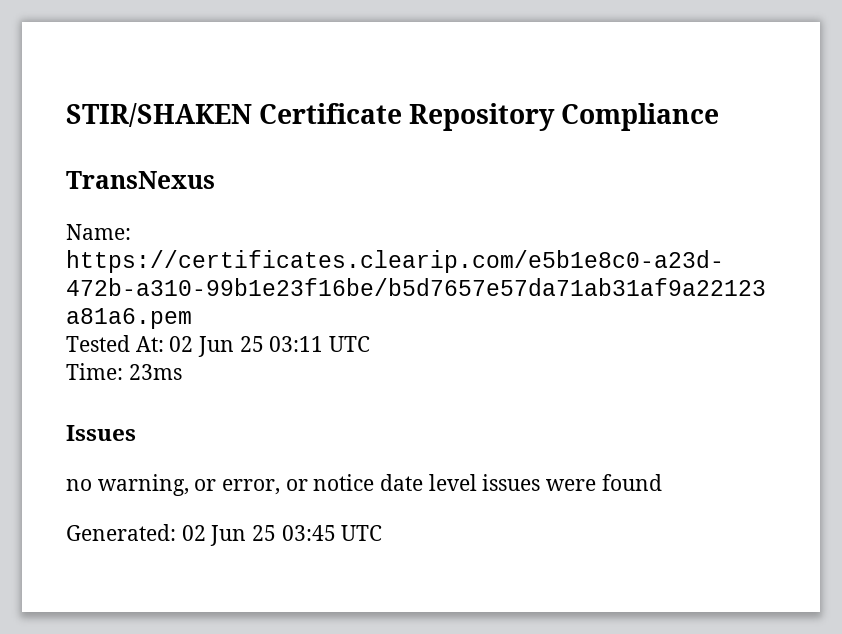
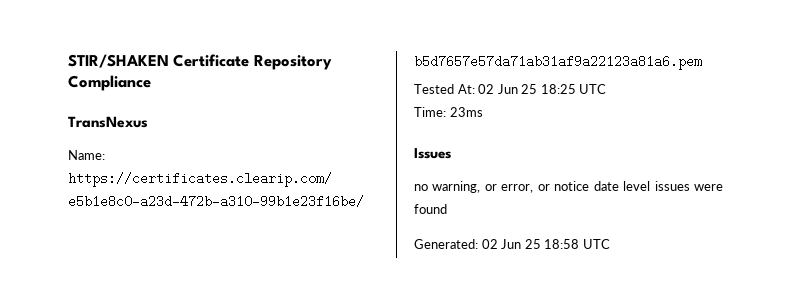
[269,336,324,352] 03:11 -> [540,84,576,94] 18:25
[281,525,336,541] 03:45 -> [544,239,580,249] 18:58

